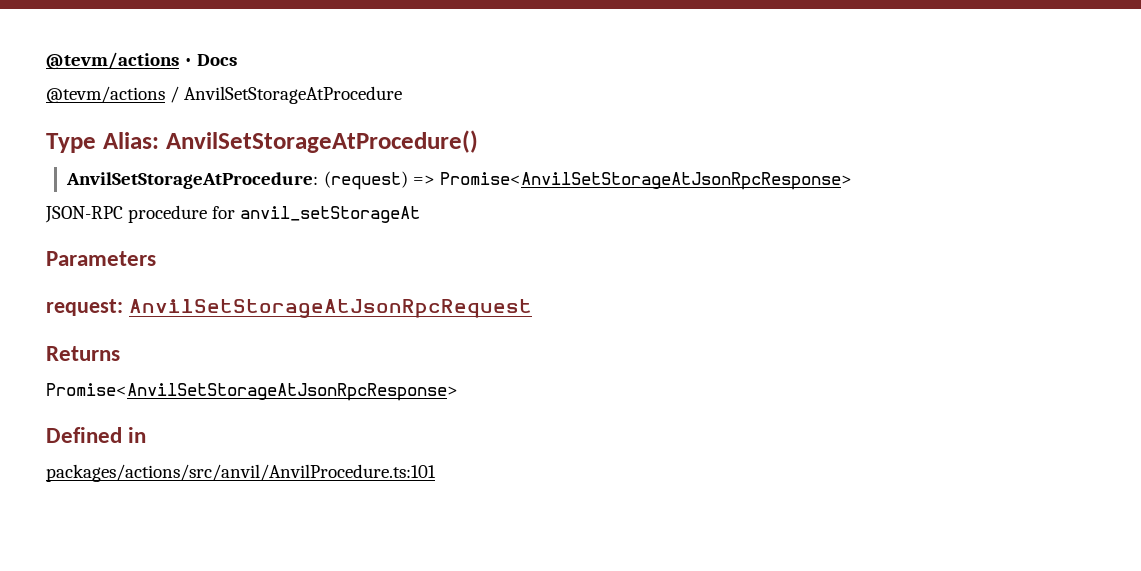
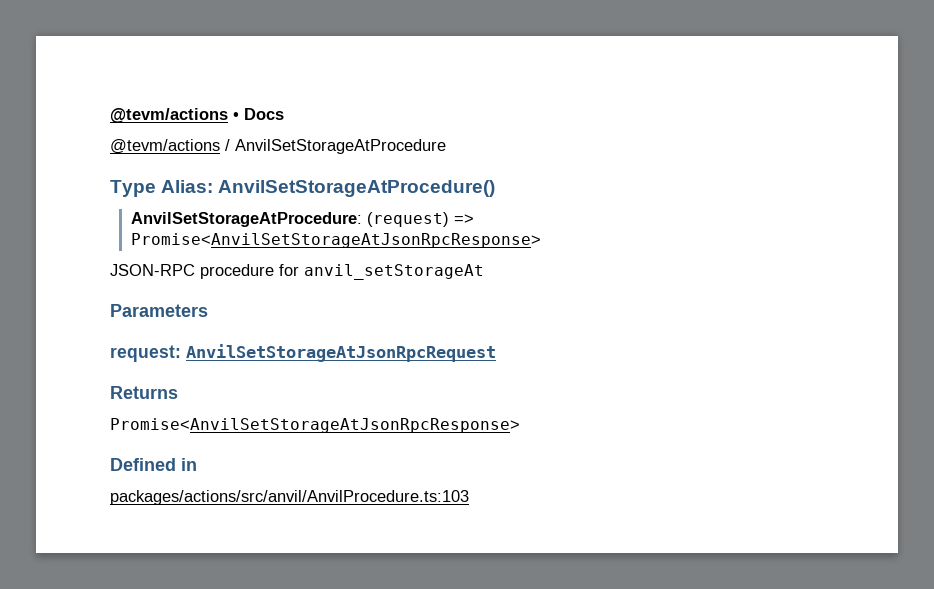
[46,464,436,482] packages/actions/src/anvil/AnvilProcedure.ts:101 -> [110,490,469,505] packages/actions/src/anvil/AnvilProcedure.ts:103

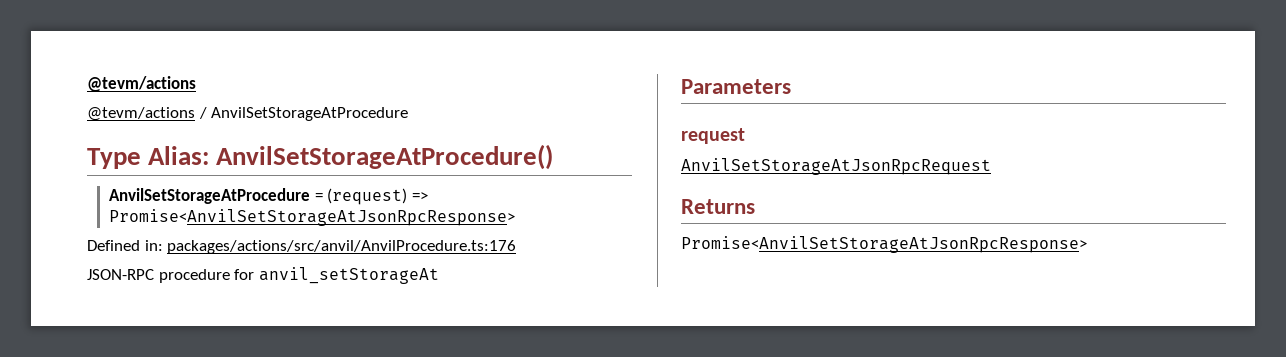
[110,108,284,123] @tevm/actions • Docs -> [87,76,196,92] @tevm/actions
[130,212,362,227] AnvilSetStorageAtProcedure: -> [109,188,323,204] AnvilSetStorageAtProcedure =
(541, 240) none -> [87,240,517,254] // Defined in: packages/actions/src/anvil/AnvilProcedure.ts:176
[110,345,181,362] request: -> [681,128,745,144] request //
[110,458,197,471] [110,490,469,505] // Defined in // packages/actions/src/anvil/AnvilProcedure.ts:103 -> (1087, 244) none

